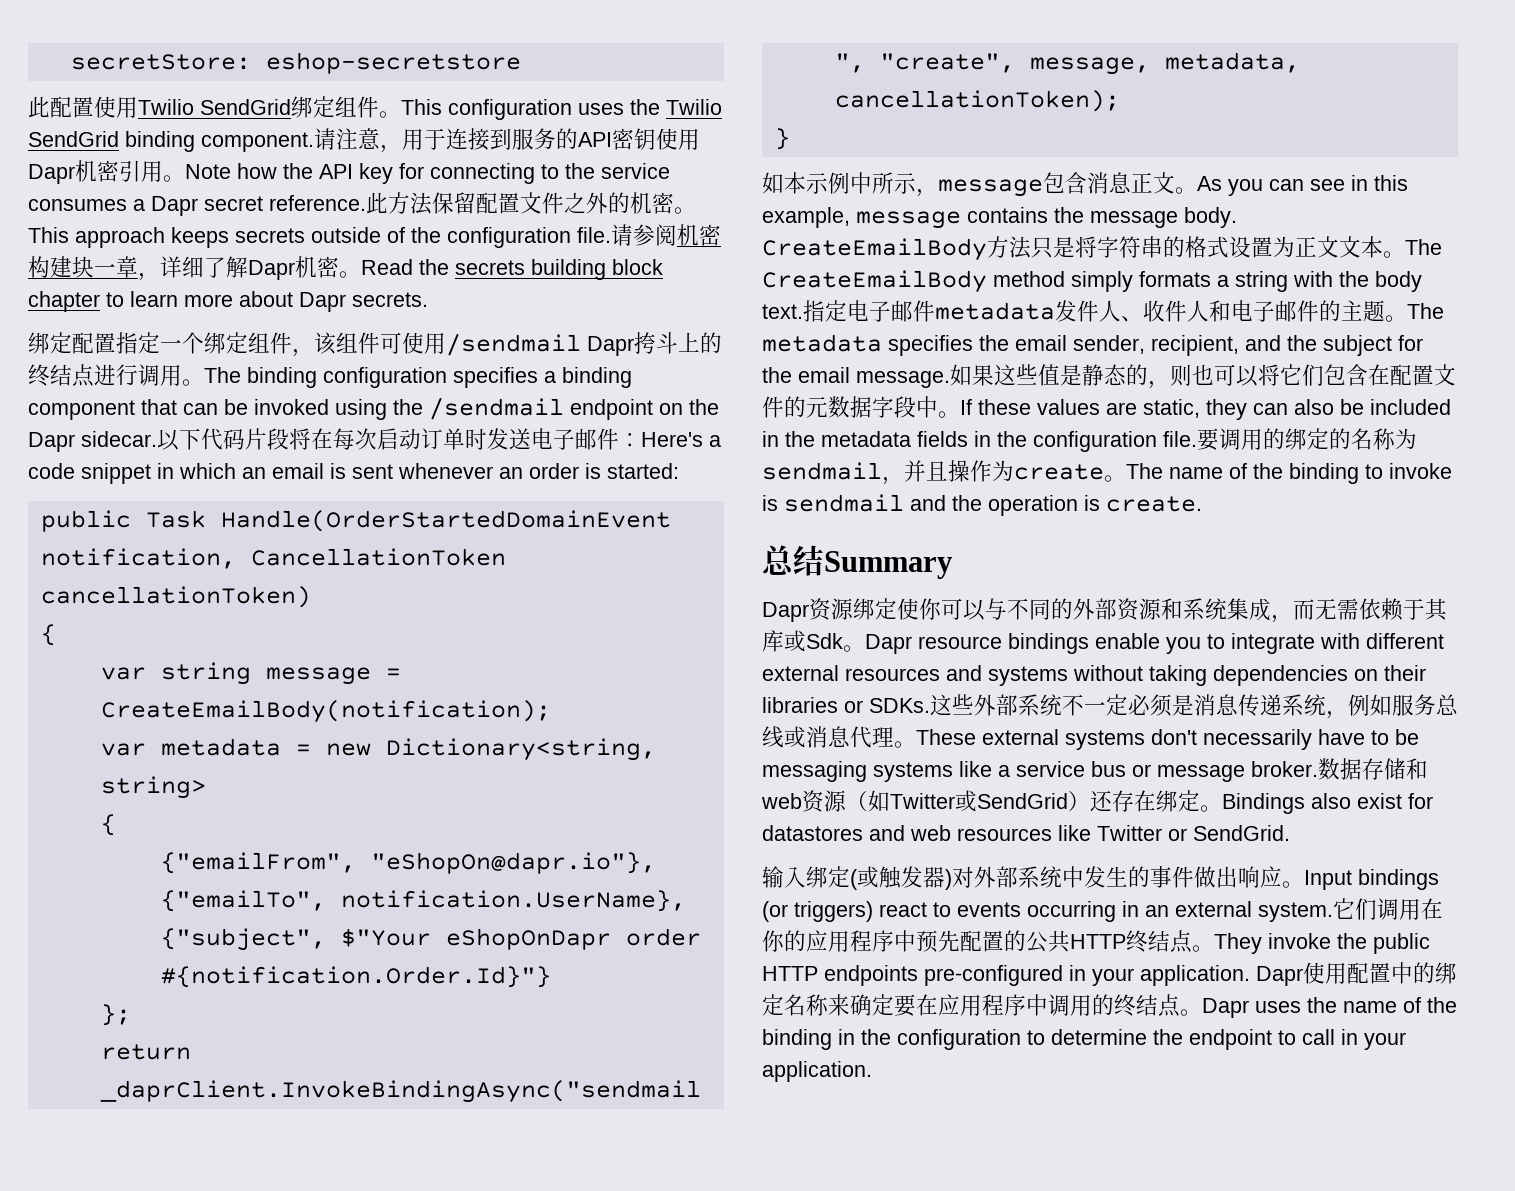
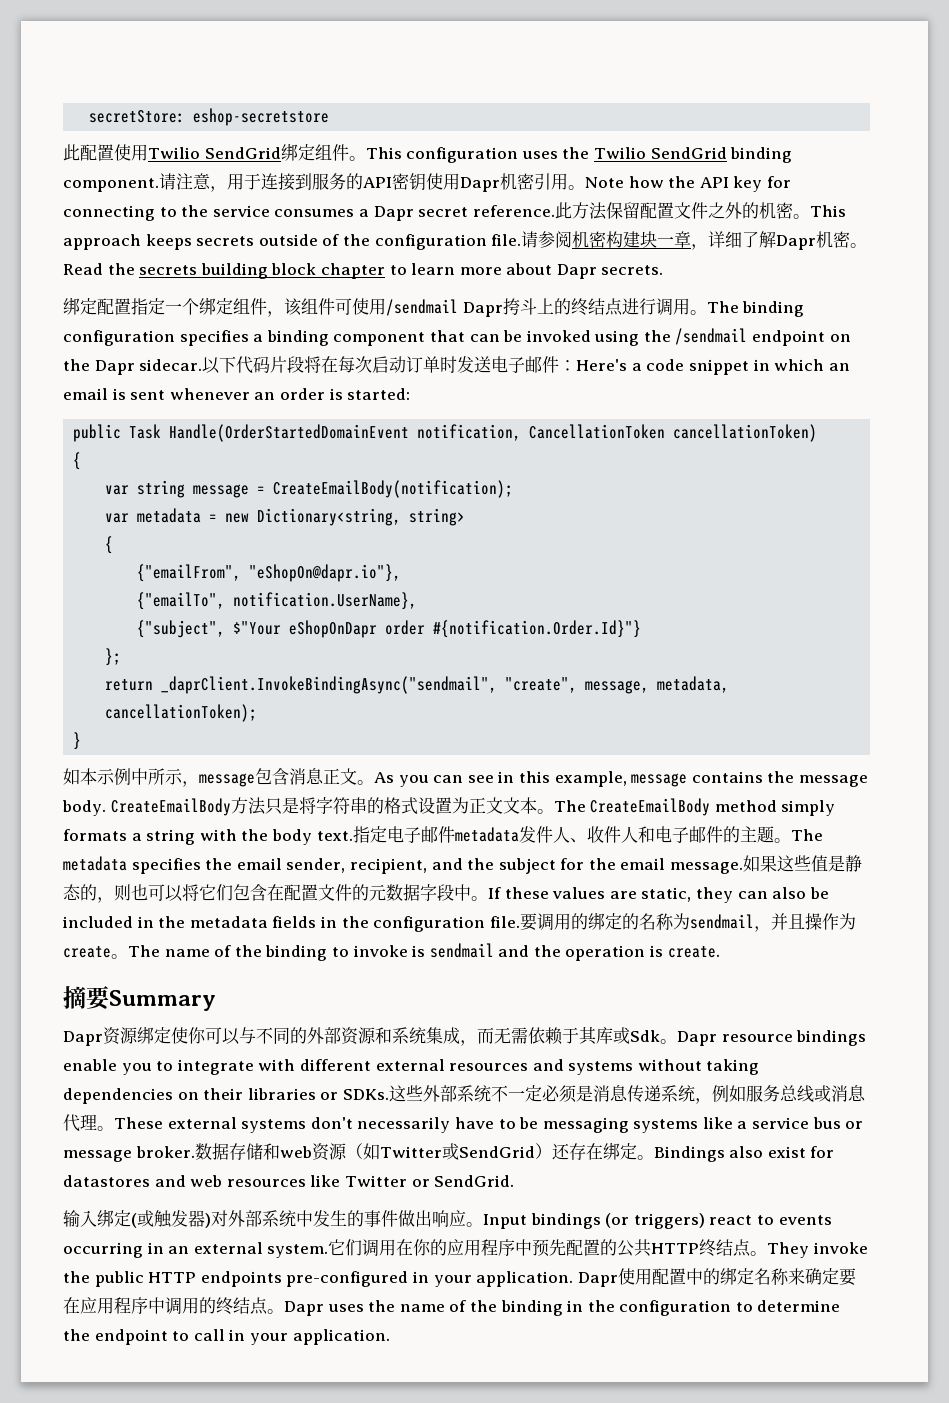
[762,545,824,576] 总结 -> [63,986,110,1010] 摘要

